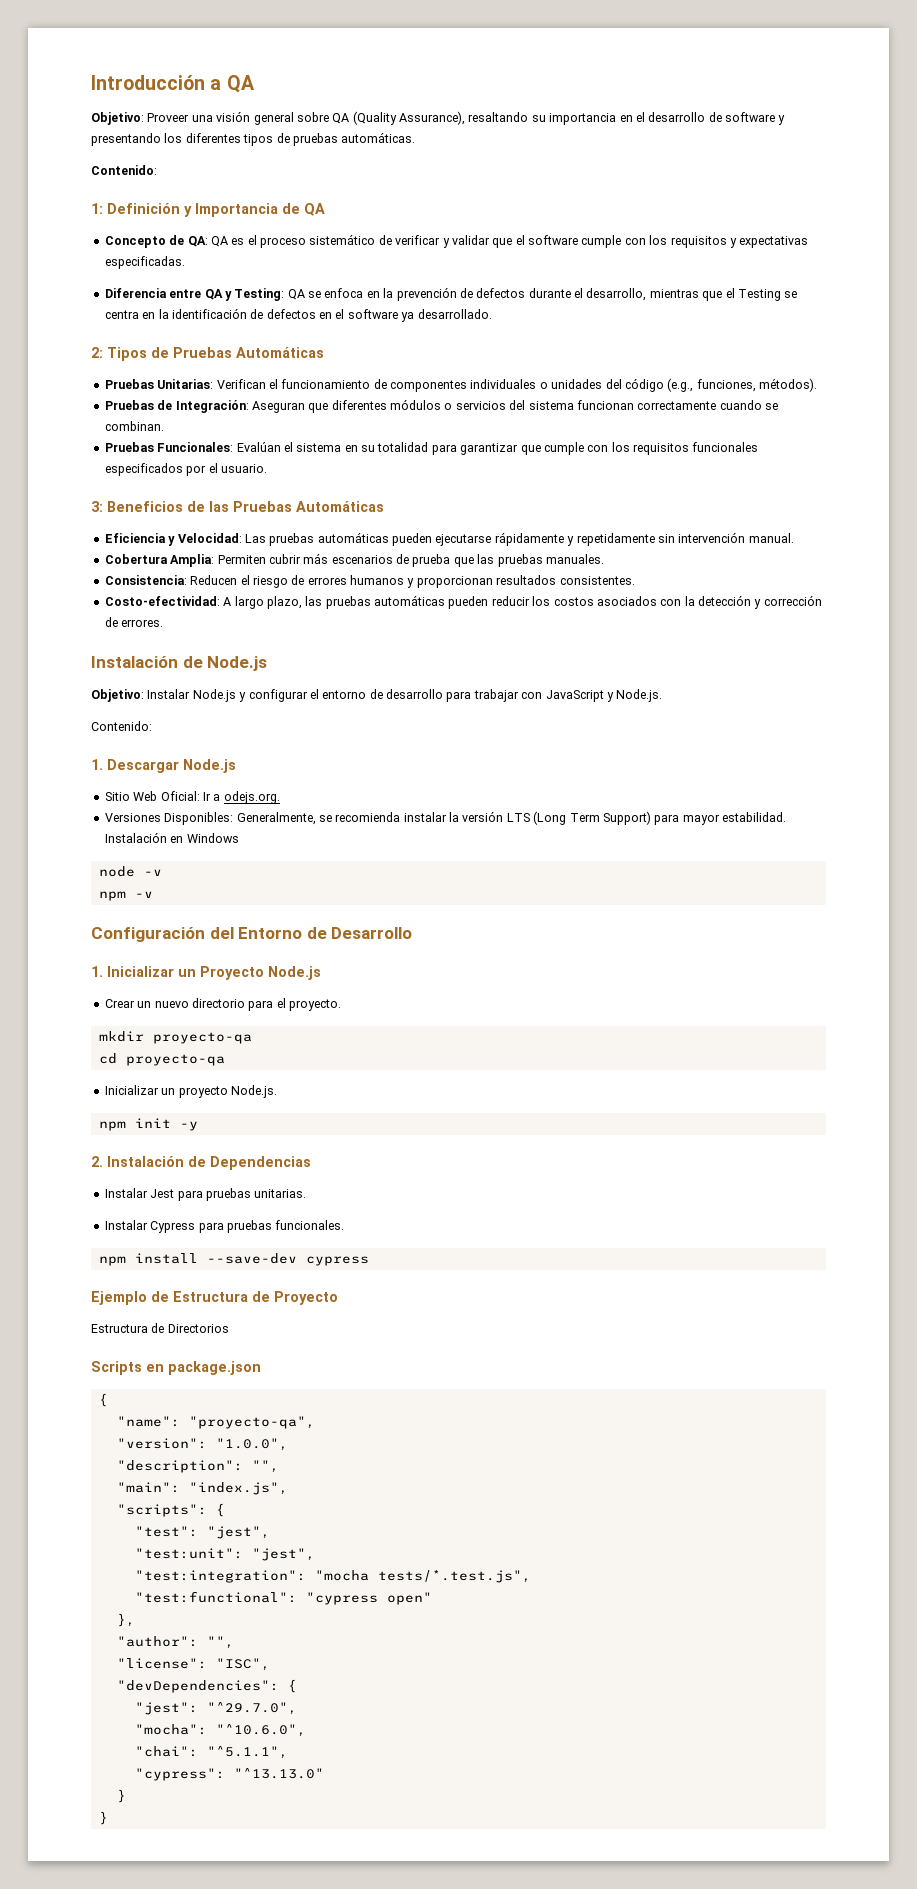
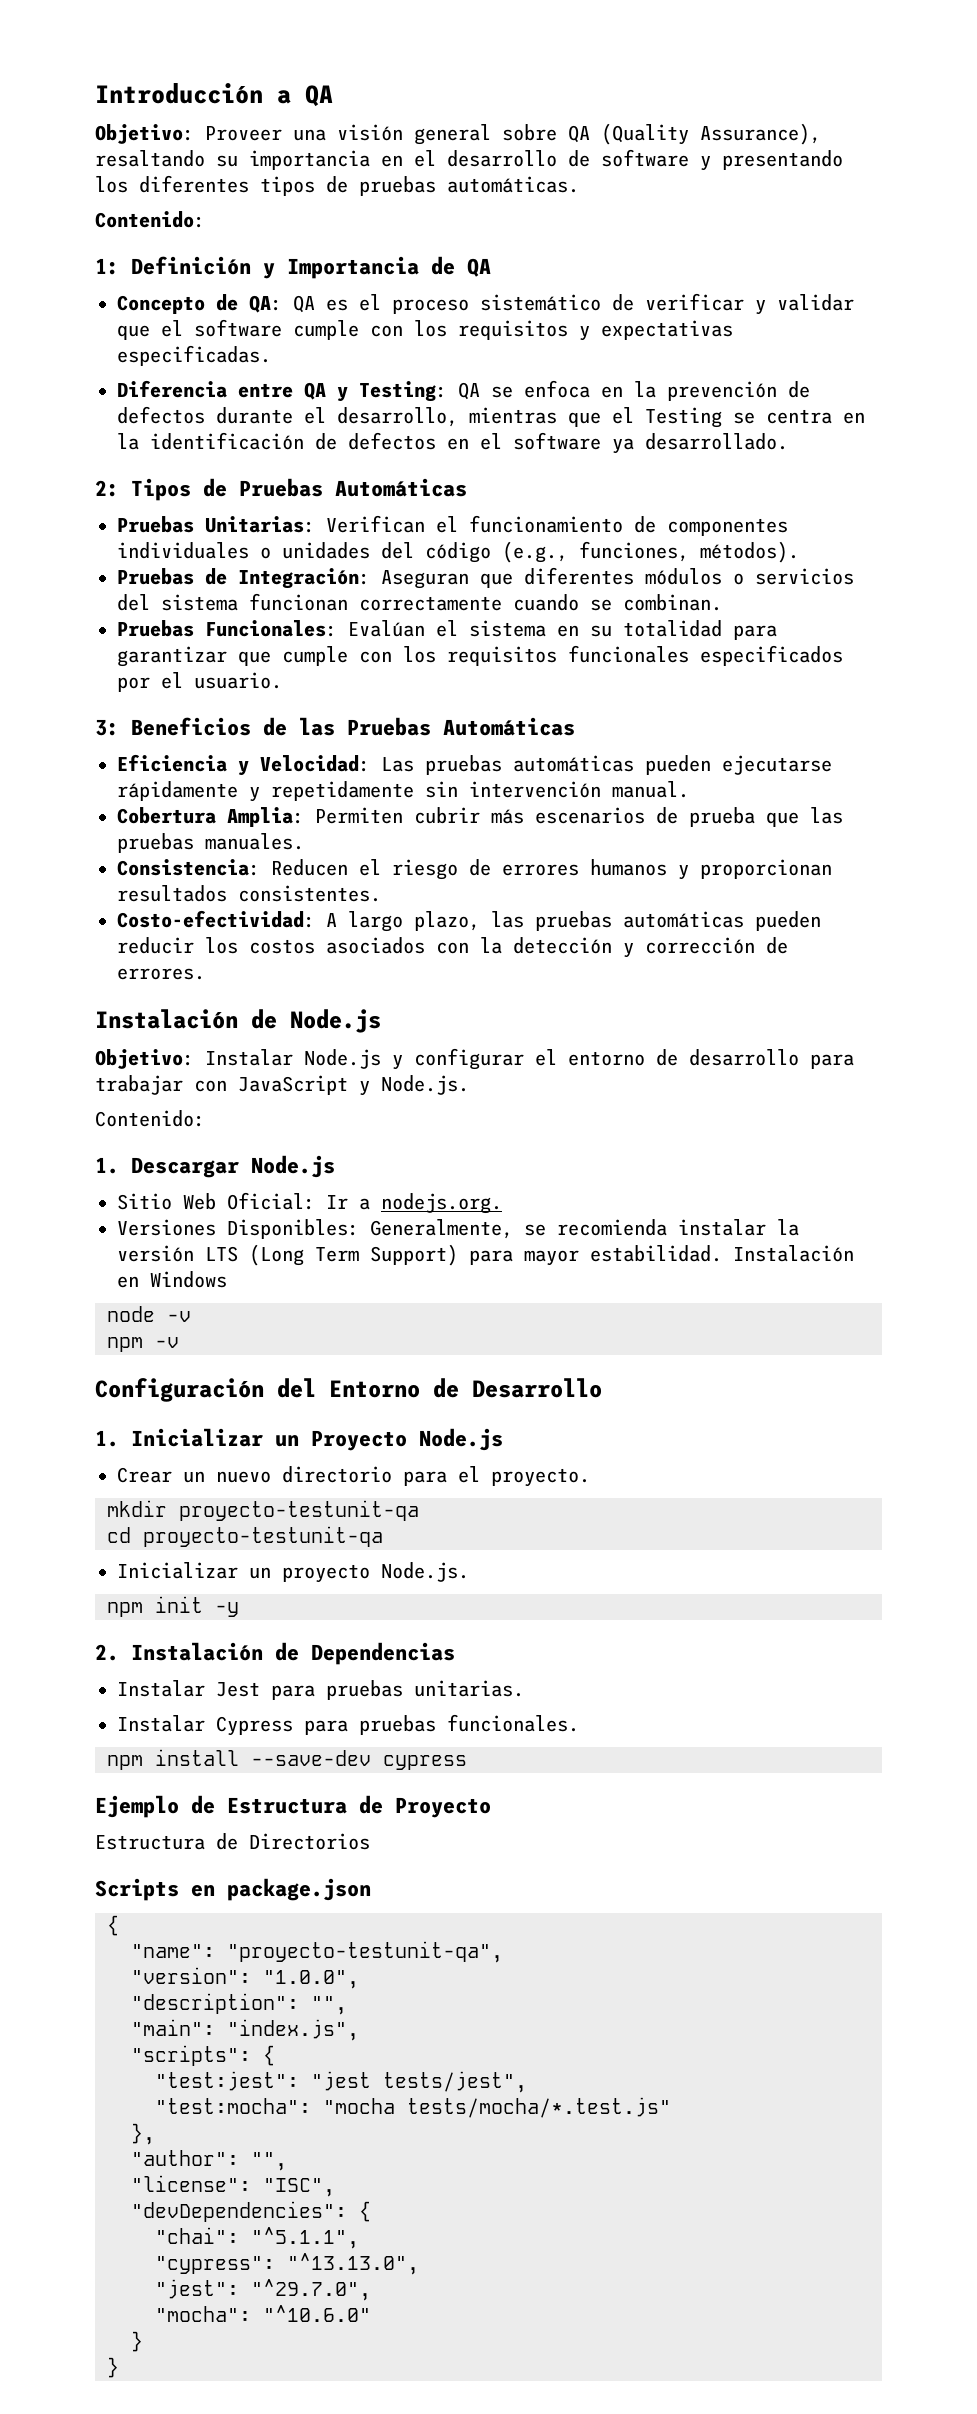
[223,791,280,804] odejs.org. -> [381,1193,502,1214] nodejs.org.
[152,1032,252,1044] proyecto-qa -> [179,1500,419,1521] proyecto-testunit-qa
[125,1054,225,1066] proyecto-qa -> [143,1526,383,1547] proyecto-testunit-qa
[188,1416,315,1429] "proyecto-qa", -> [227,1941,503,1963] "proyecto-testunit-qa",
[134,1526,270,1539] [134,1548,315,1561] [134,1570,531,1583] [134,1591,432,1605] "test": "jest", // "test:unit": "jest", // "test:integration": "mocha tests/*.test.js", // "test:functional": "cypress open" -> [155,2071,527,2093] [155,2097,671,2118] "test:jest": "jest tests/jest", // "test:mocha": "mocha tests/mocha/*.test.js"
(297, 1686) none -> [155,2227,359,2249] [155,2253,419,2275] // "chai": "^5.1.1", // "cypress": "^13.13.0",
[215,1724,306,1737] [134,1746,288,1759] [134,1768,324,1781] "^10.6.0", // "chai": "^5.1.1", // "cypress": "^13.13.0" -> [263,2305,371,2322] "^10.6.0"

